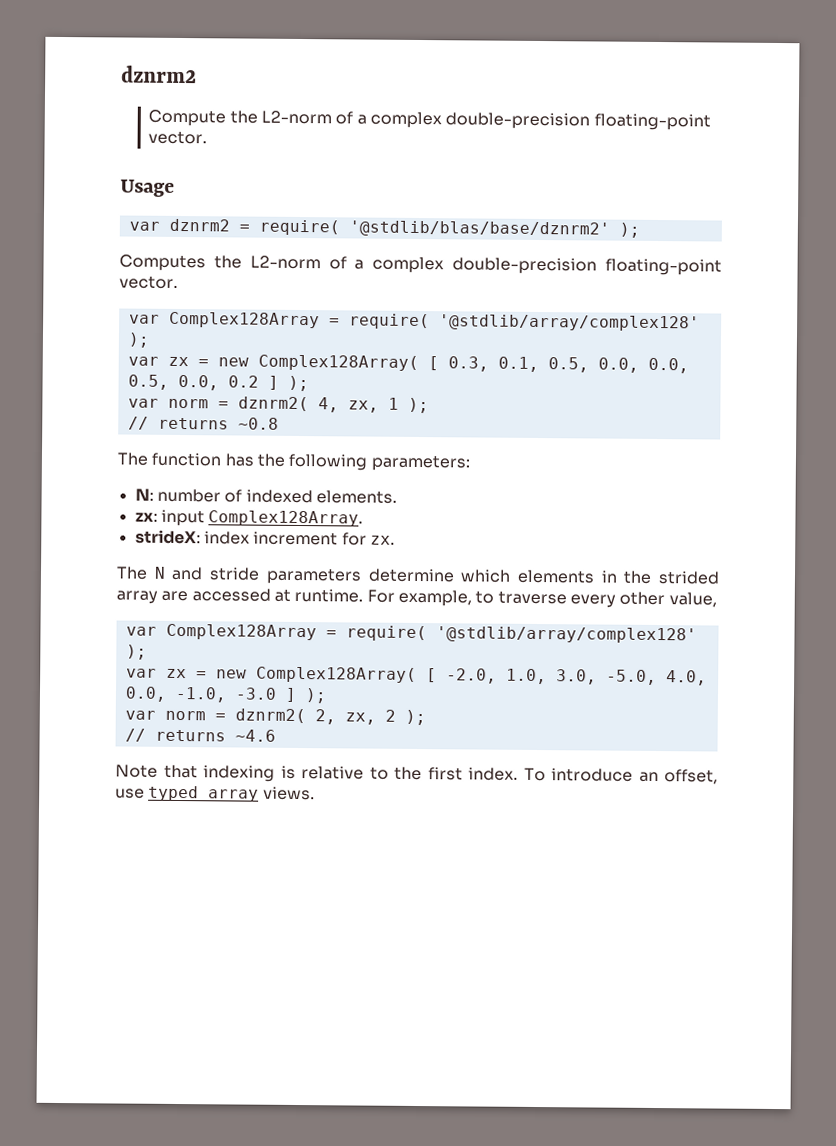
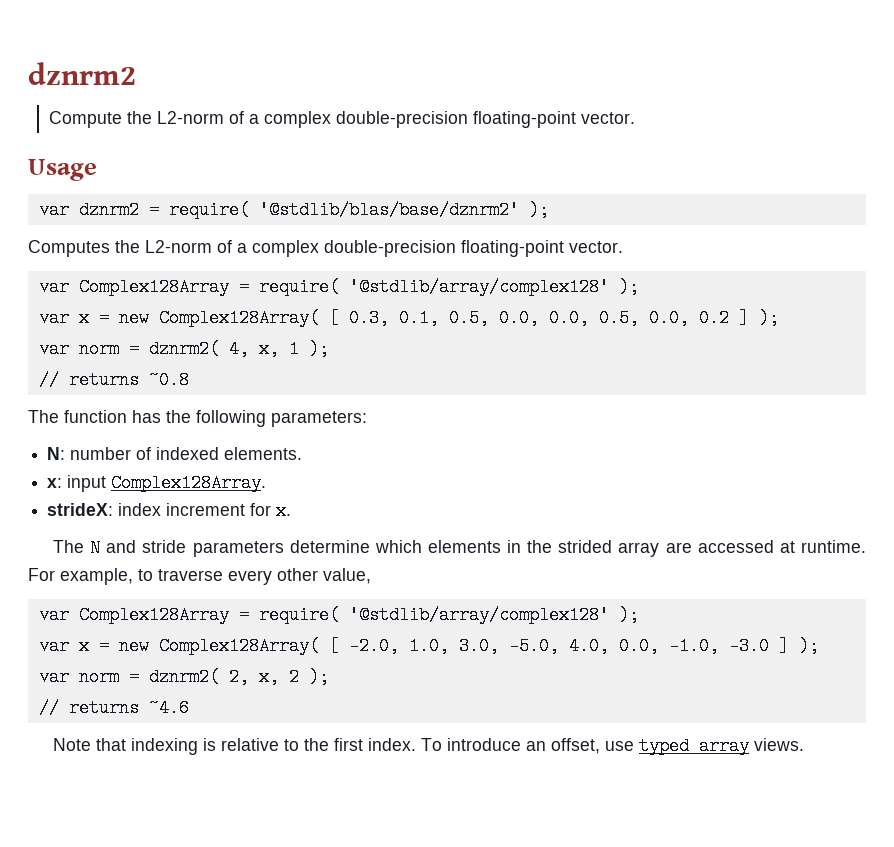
[167,356,189,367] zx -> [78,309,89,327] x
[347,400,379,413] zx, -> [258,340,279,358] x,
[134,512,158,522] zx: -> [47,478,63,488] x:
[369,535,395,545] zx. -> [276,502,292,520] x.
[165,668,187,679] zx -> [78,637,89,655] x
[344,712,376,725] zx, -> [258,668,279,686] x,

